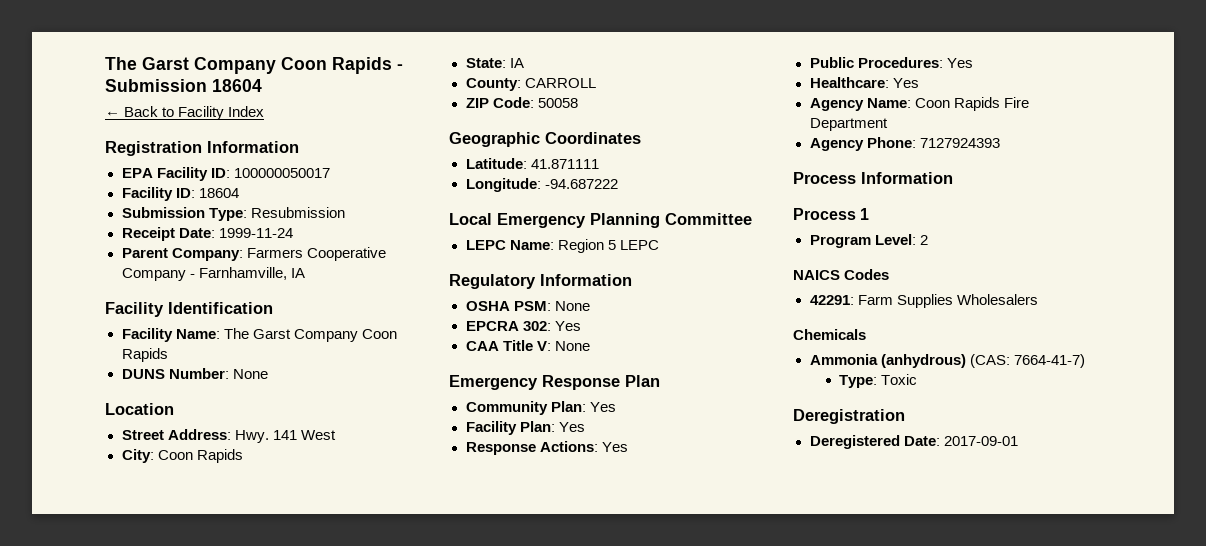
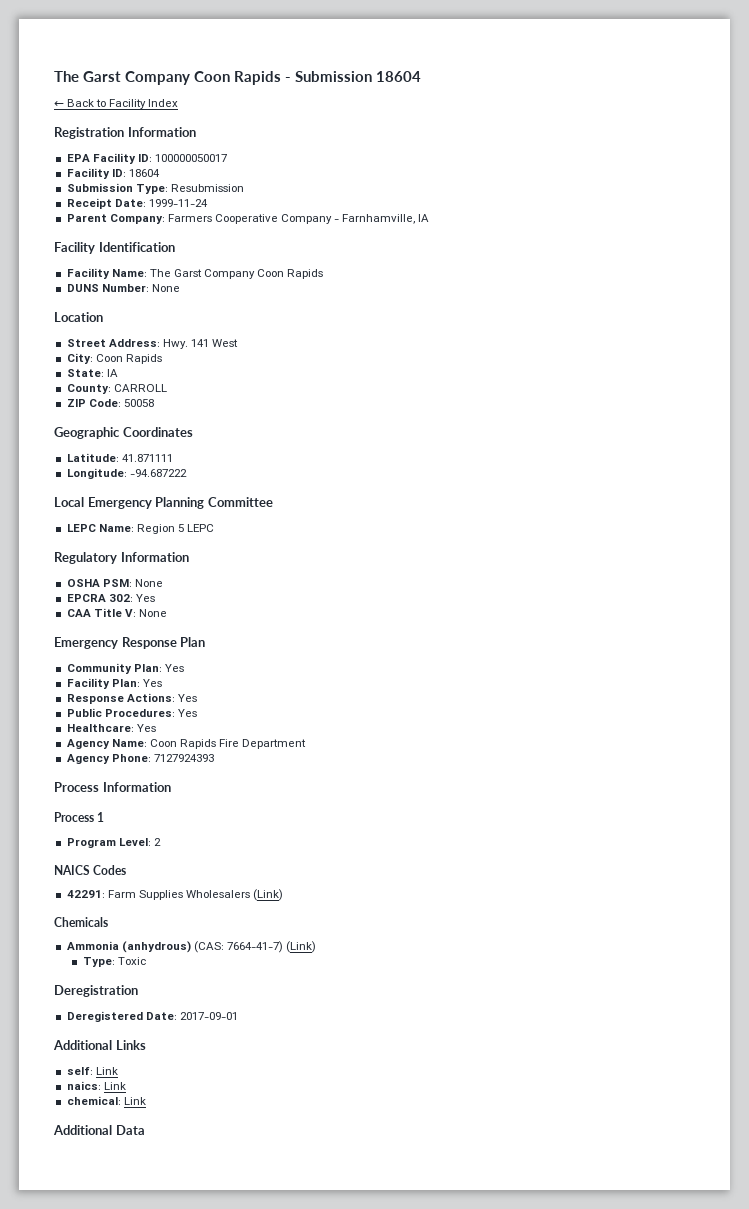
(1038, 299) none -> [253,889,284,901] (Link)
(1085, 361) none -> [286,941,317,953] (Link)
(1018, 441) none -> [53,1040,146,1050] [66,1067,118,1075] [66,1081,126,1090] [66,1096,146,1105] [53,1125,145,1135] // Additional Links // self: Link // naics: Link // chemical: Link // Additional Data

